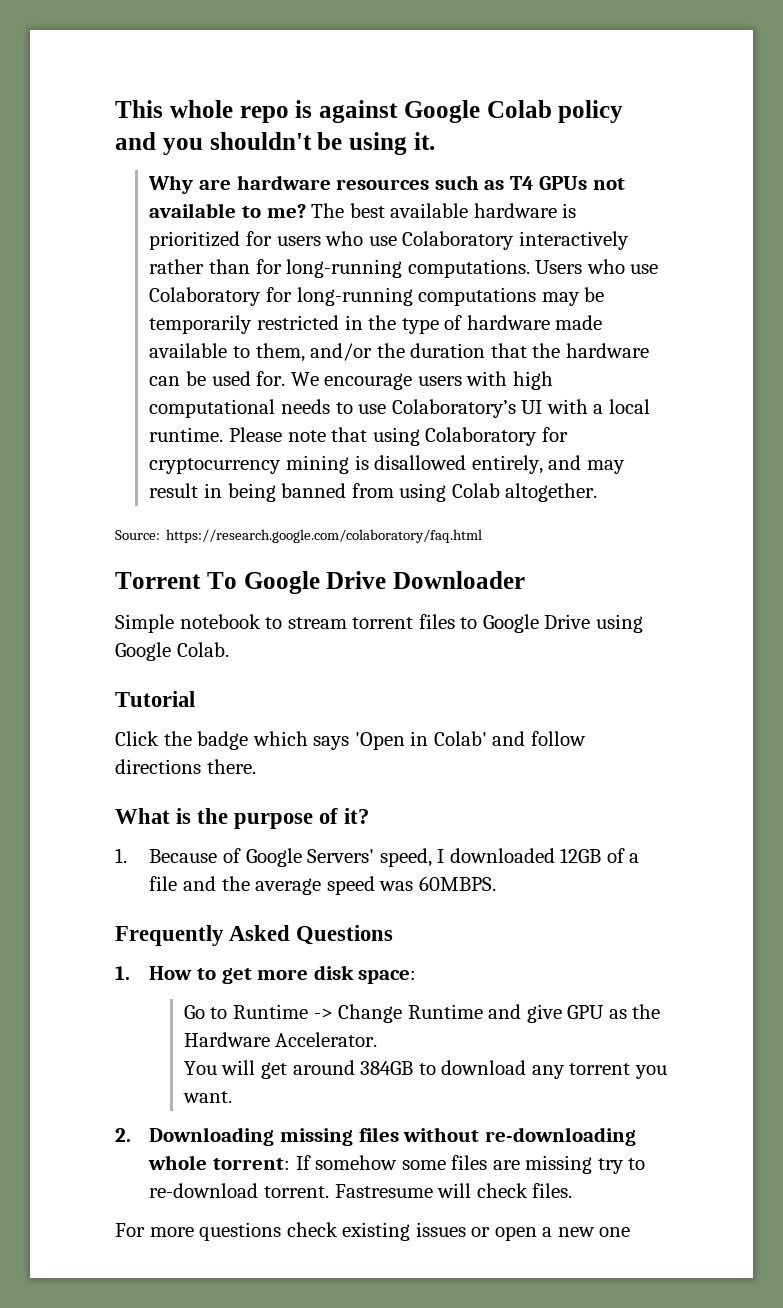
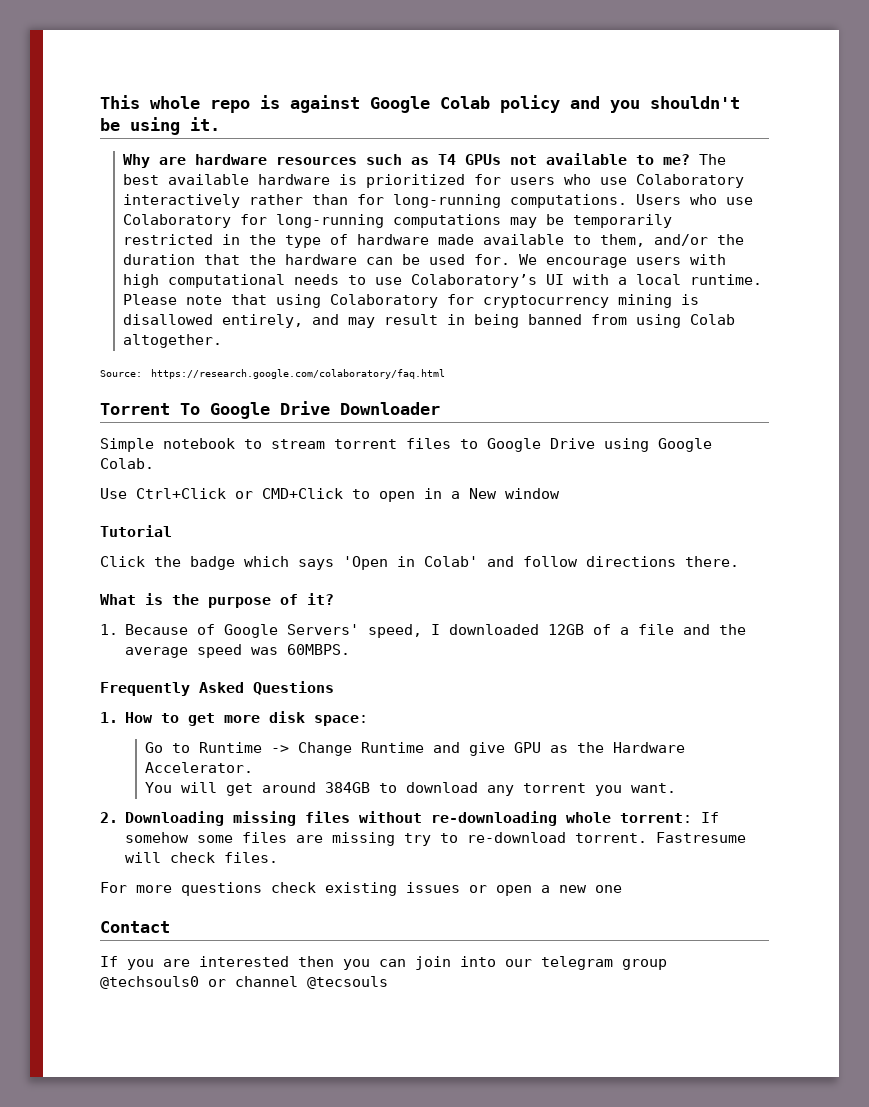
(229, 649) none -> [100,488,560,502] // Use Ctrl+Click or CMD+Click to open in a New window
(631, 1232) none -> [100,921,170,933] [100,956,667,970] [100,976,388,989] // Contact // If you are interested then you can join into our telegram group @techsouls0 or channel @tecsouls

